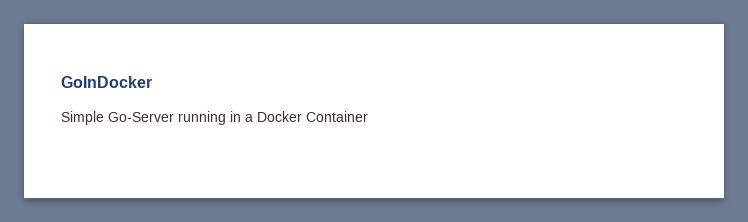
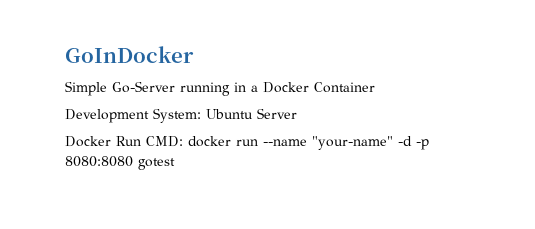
(368, 116) none -> [65,108,297,123] [65,136,429,150] [65,156,175,170] // Development System: Ubuntu Server // Docker Run CMD: docker run --name "your-name" -d -p 8080:8080 gotest

